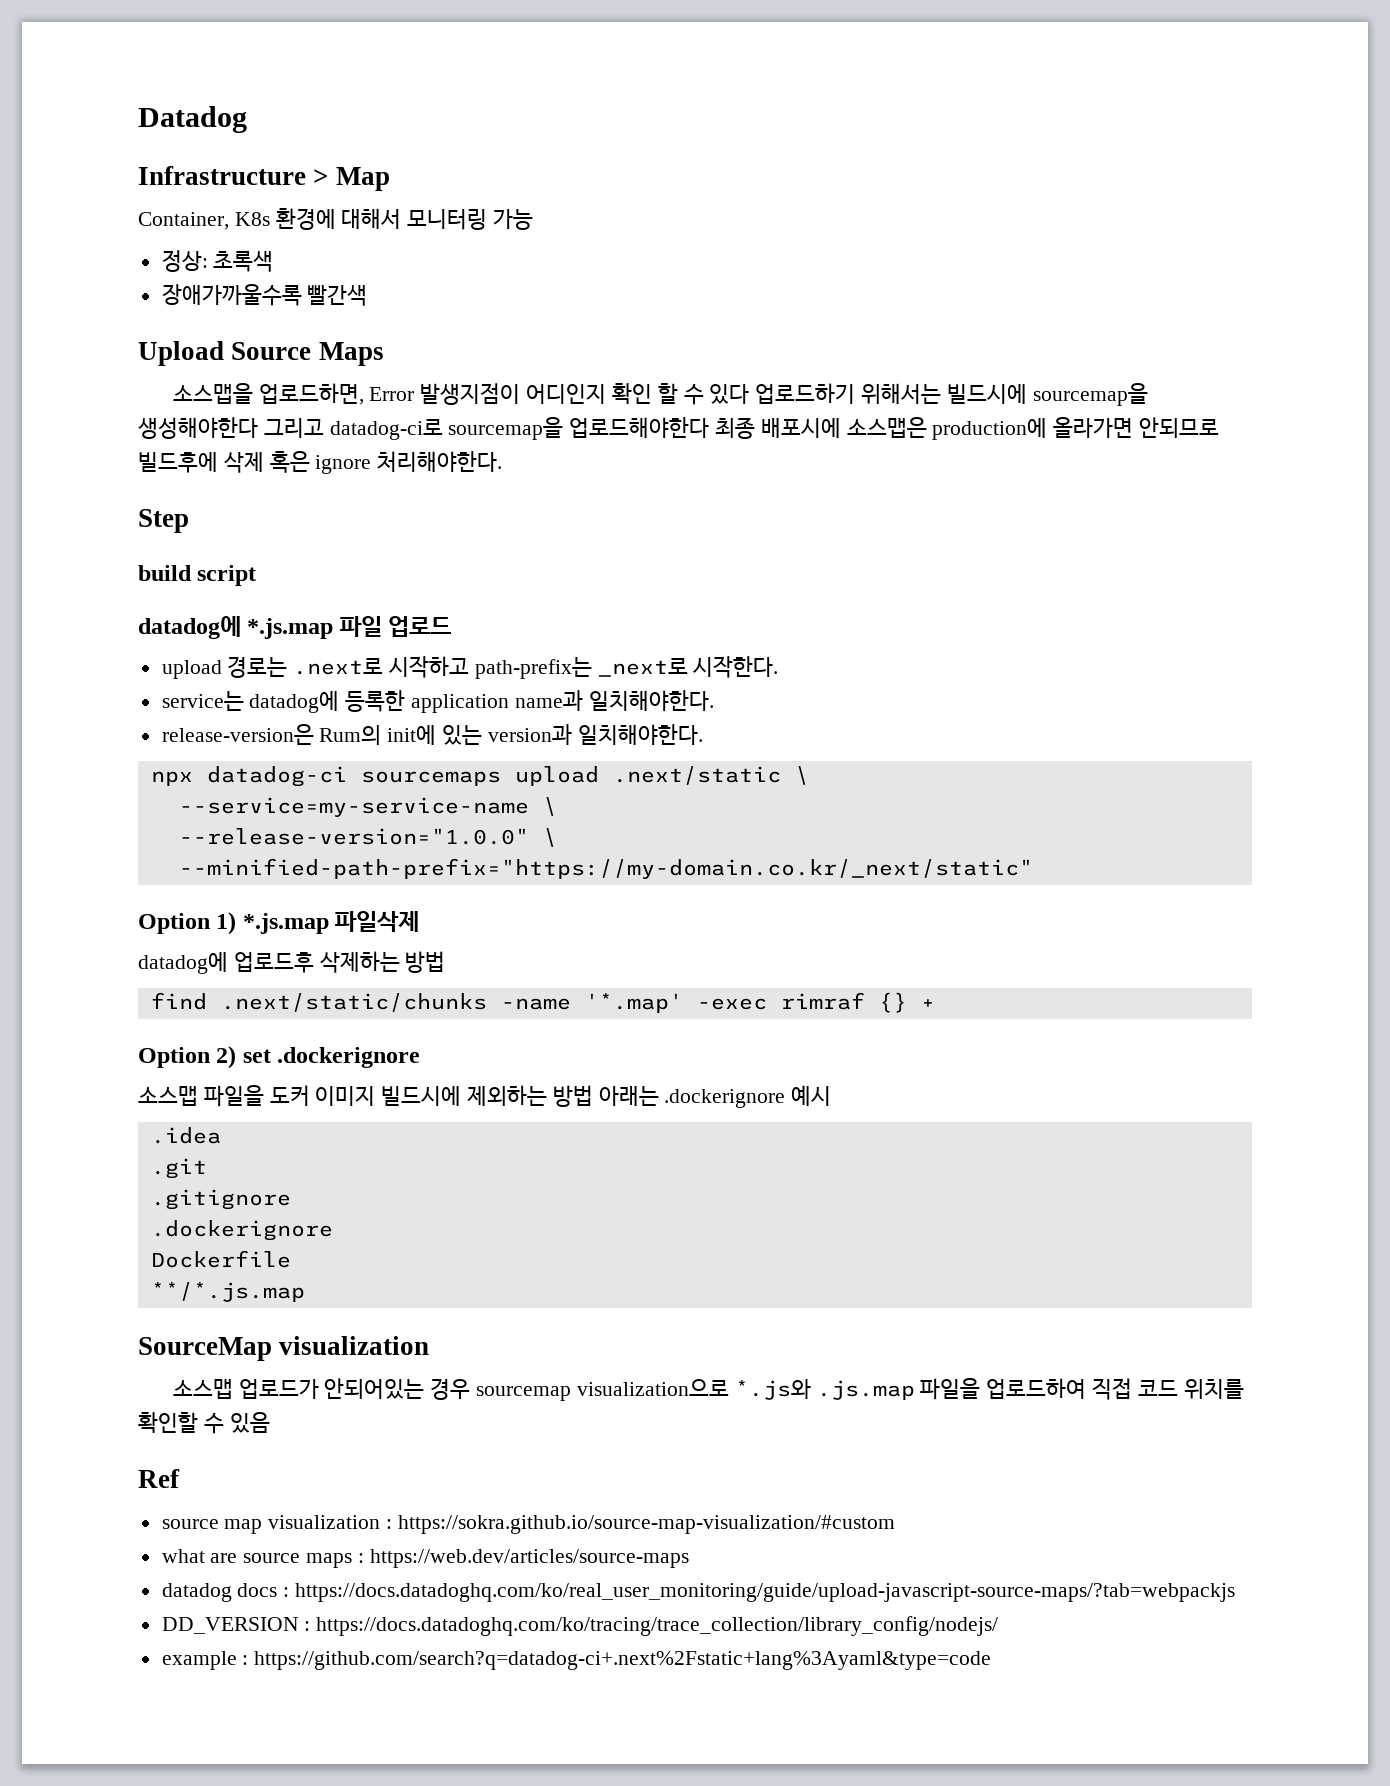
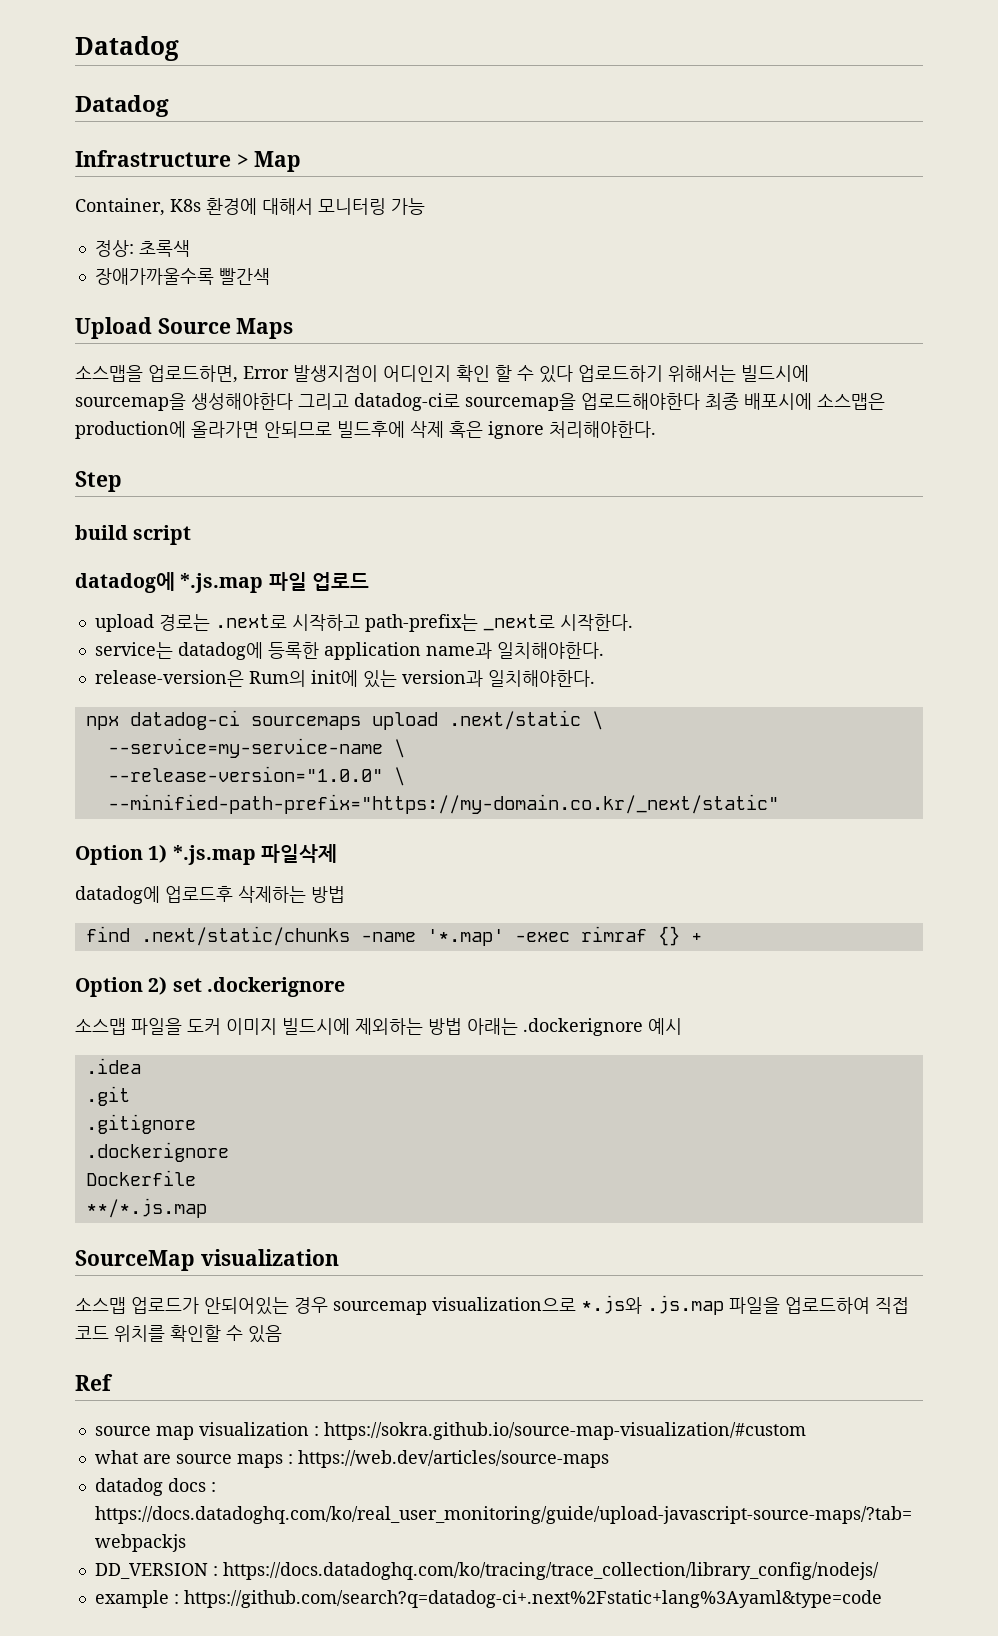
[138,106,247,133] Datadog -> [75,36,179,61] [75,95,169,117] Datadog // Datadog

